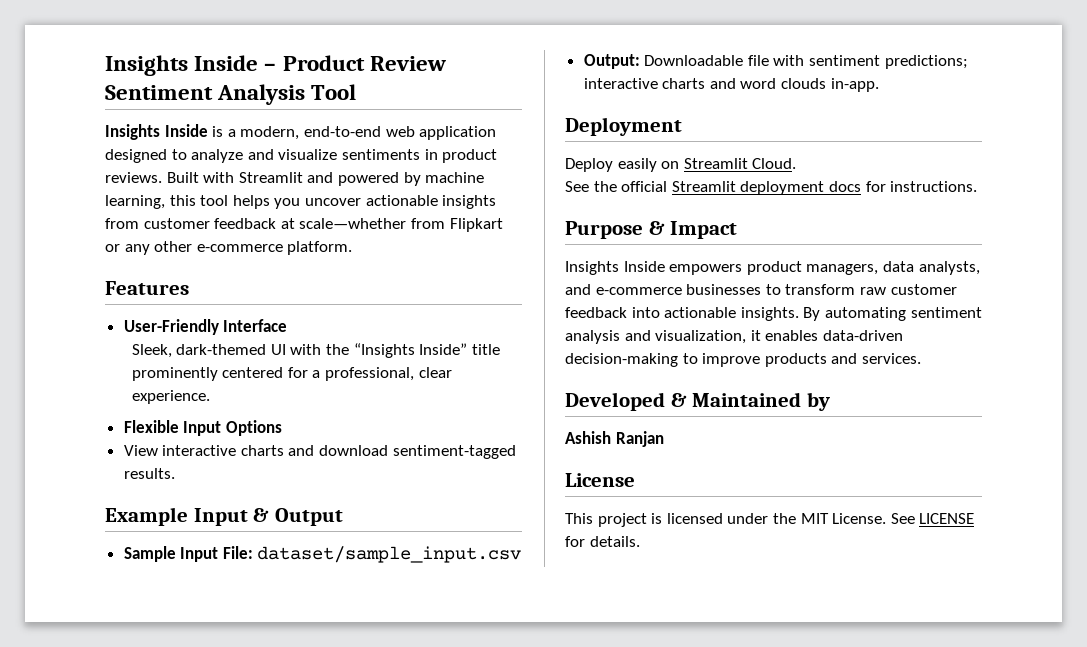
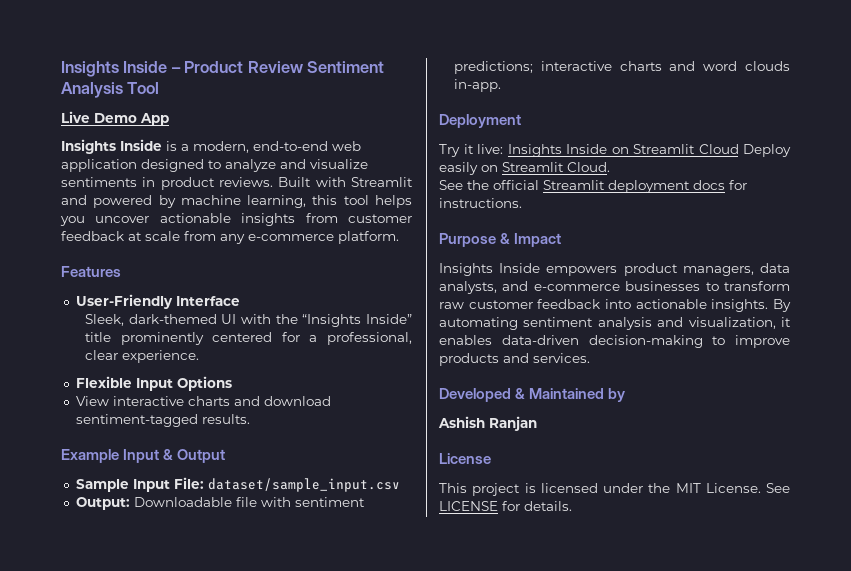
(357, 92) none -> [61,111,169,126] // Live Demo App
[299,218,503,232] [105,241,193,255] scale—whether from Flipkart or any other -> [145,231,245,244] scale from any
(682, 126) none -> [439,144,739,157] Try it live: Insights Inside on Streamlit Cloud

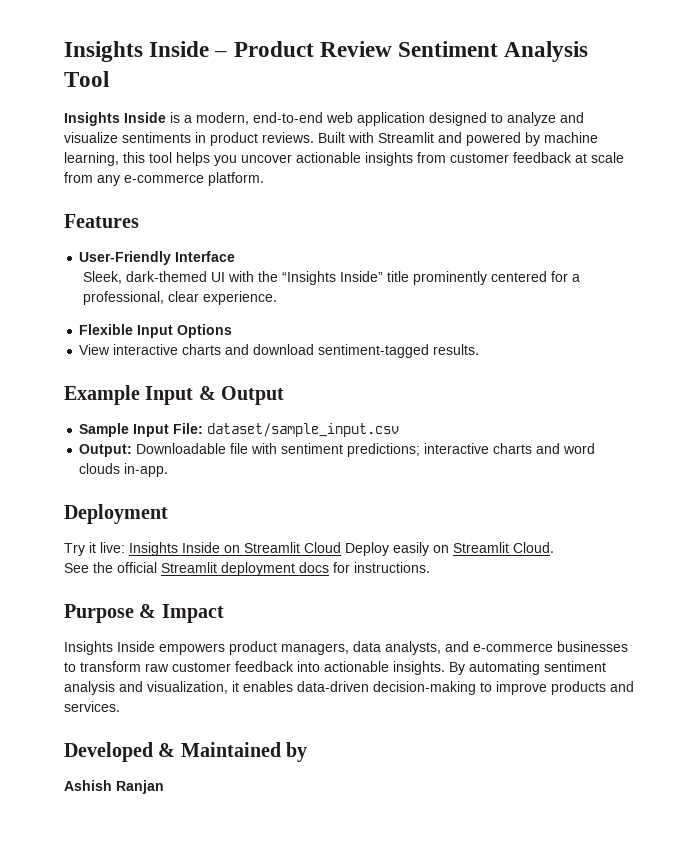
[61,111,169,126] // Live Demo App -> (109, 79) none
[439,453,491,464] [439,483,790,496] [439,501,572,511] // License // This project is licensed under the MIT License. See LICENSE for details. -> (164, 787) none

